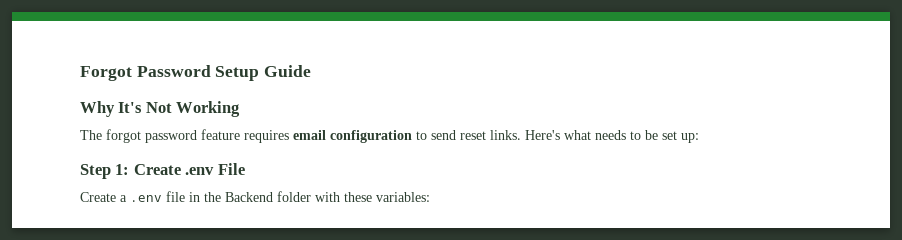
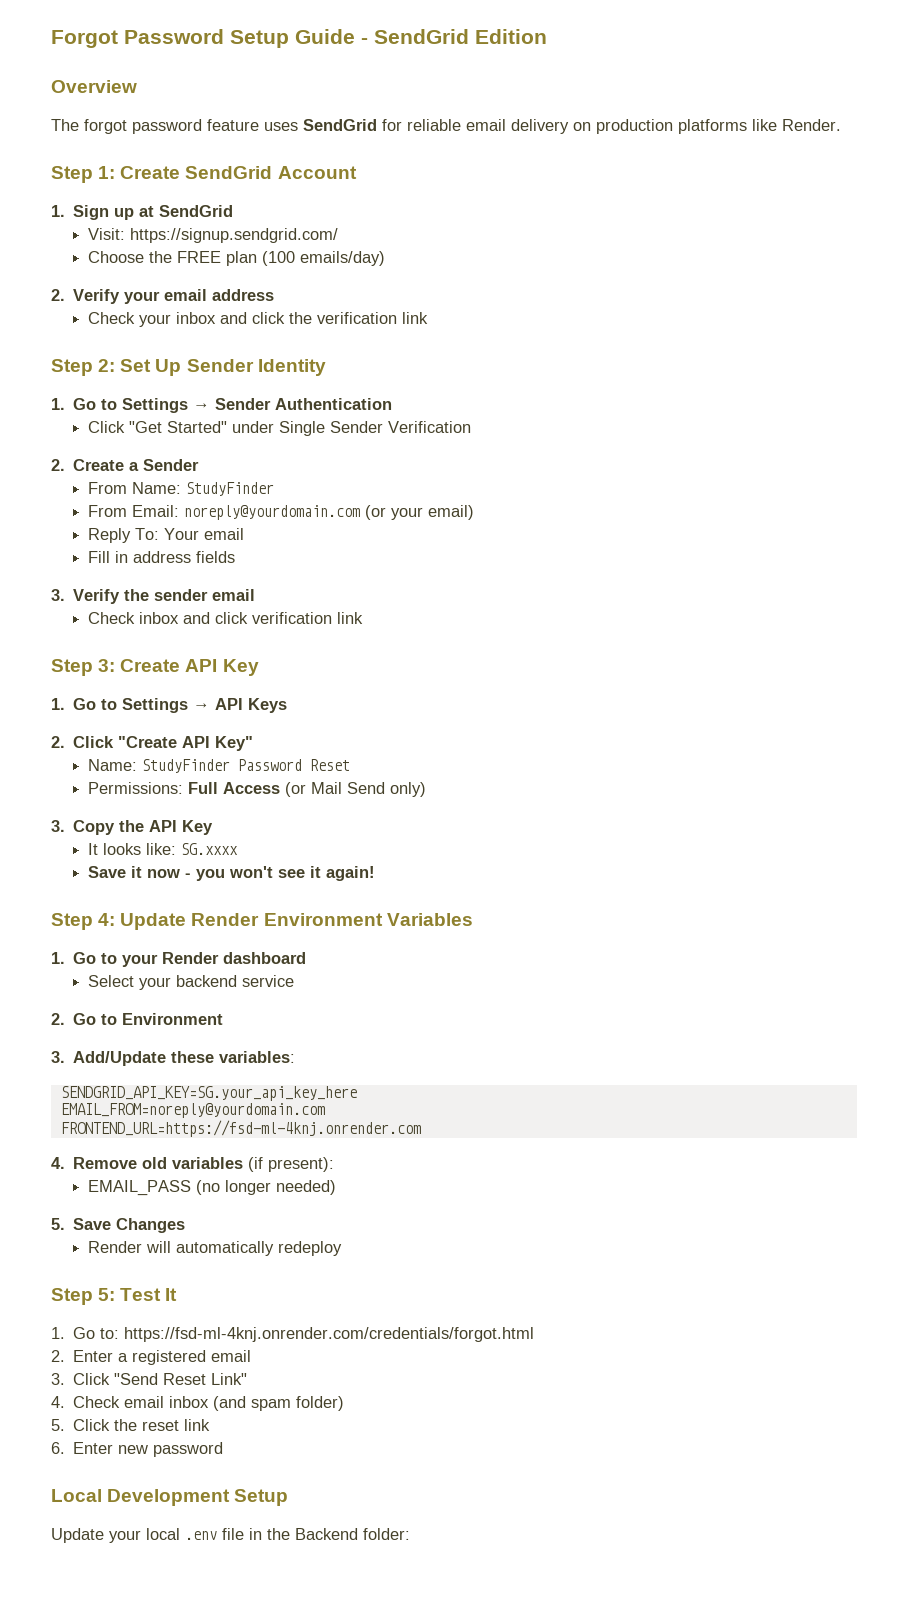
[80,101,241,117] // Why It's Not Working -> [361,29,547,44] [51,80,137,93] - SendGrid Edition // Overview
[244,130,699,143] [80,163,245,179] [80,192,127,202] requires email configuration to send reset links. Here's what needs to be set up: // Step 1: Create .env File // Create a -> [264,119,841,134] [51,166,357,183] [51,205,234,220] [88,228,339,243] [88,251,386,266] [51,289,275,304] [88,312,429,327] [51,359,326,376] [51,398,393,413] [88,421,472,436] [51,459,200,471] [88,482,275,496] [88,505,475,520] [88,528,245,543] [88,551,236,563] [51,589,256,604] [88,612,364,624] [51,659,259,676] [51,698,288,713] [51,736,254,751] [88,759,351,773] [88,782,427,797] [51,820,214,835] [88,843,239,855] [88,866,376,881] [51,913,473,930] [51,952,307,967] [88,975,295,990] [51,1013,224,1025] [51,1051,296,1066] [60,1086,357,1101] [60,1103,325,1118] [60,1120,421,1137] [51,1157,335,1172] [88,1180,337,1196] [51,1218,186,1233] [88,1241,343,1256] [51,1288,178,1305] [51,1327,535,1342] [51,1350,252,1365] [51,1373,248,1385] [51,1396,345,1411] [51,1419,211,1431] [51,1442,224,1457] [51,1489,289,1506] [51,1528,180,1543] uses SendGrid for reliable email delivery on production platforms like Render. // Step 1: Create SendGrid Account // 1. Sign up at SendGrid // Visit: https://signup.sendgrid.com/ // Choose the FREE plan (100 emails/day) // 2. Verify your email address // Check your inbox and click the verification link // Step 2: Set Up Sender Identity // 1. Go to Settings → Sender Authentication // Click "Get Started" under Single Sender Verification // 2. Create a Sender // From Name: StudyFinder // From Email: noreply@yourdomain.com (or your email) // Reply To: Your email // Fill in address fields // 3. Verify the sender email // Check inbox and click verification link // Step 3: Create API Key // 1. Go to Settings → API Keys // 2. Click "Create API Key" // Name: StudyFinder Password Reset // Permissions: Full Access (or Mail Send only) // 3. Copy the API Key // It looks like: SG.xxxx // Save it now - you won't see it again! // Step 4: Update Render Environment Variables // 1. Go to your Render dashboard // Select your backend service // 2. Go to Environment // 3. Add/Update these variables: // SENDGRID_API_KEY=SG.your_api_key_here // EMAIL_FROM=noreply@yourdomain.com // FRONTEND_URL=https://fsd-ml-4knj.onrender.com // 4. Remove old variables (if present): // EMAIL_PASS (no longer needed) // 5. Save Changes // Render will automatically redeploy // Step 5: Test It // 1. Go to: https://fsd-ml-4knj.onrender.com/credentials/forgot.html // 2. Enter a registered email // 3. Click "Send Reset Link" // 4. Check email inbox (and spam folder) // 5. Click the reset link // 6. Enter new password // Local Development Setup // Update your local
[277,191,430,202] folder with these variables: -> [363,1528,410,1540] folder:

